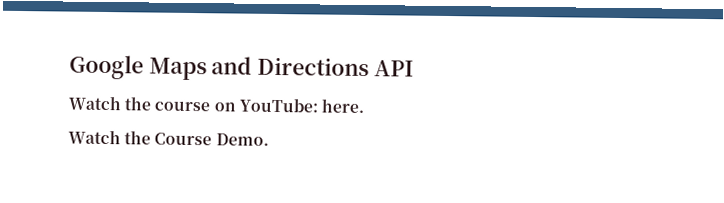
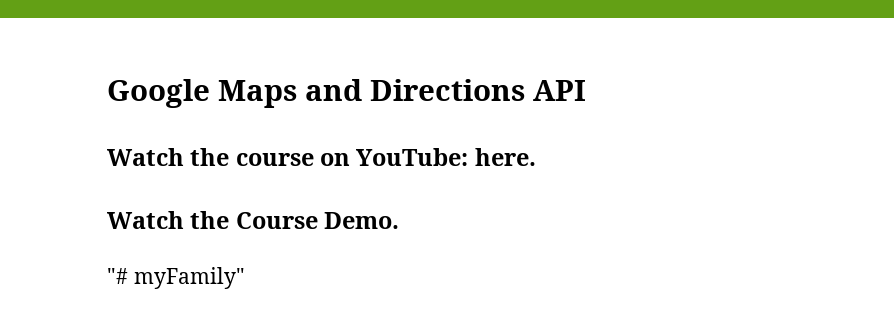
(269, 139) none -> [107,267,245,289] // "# myFamily"

